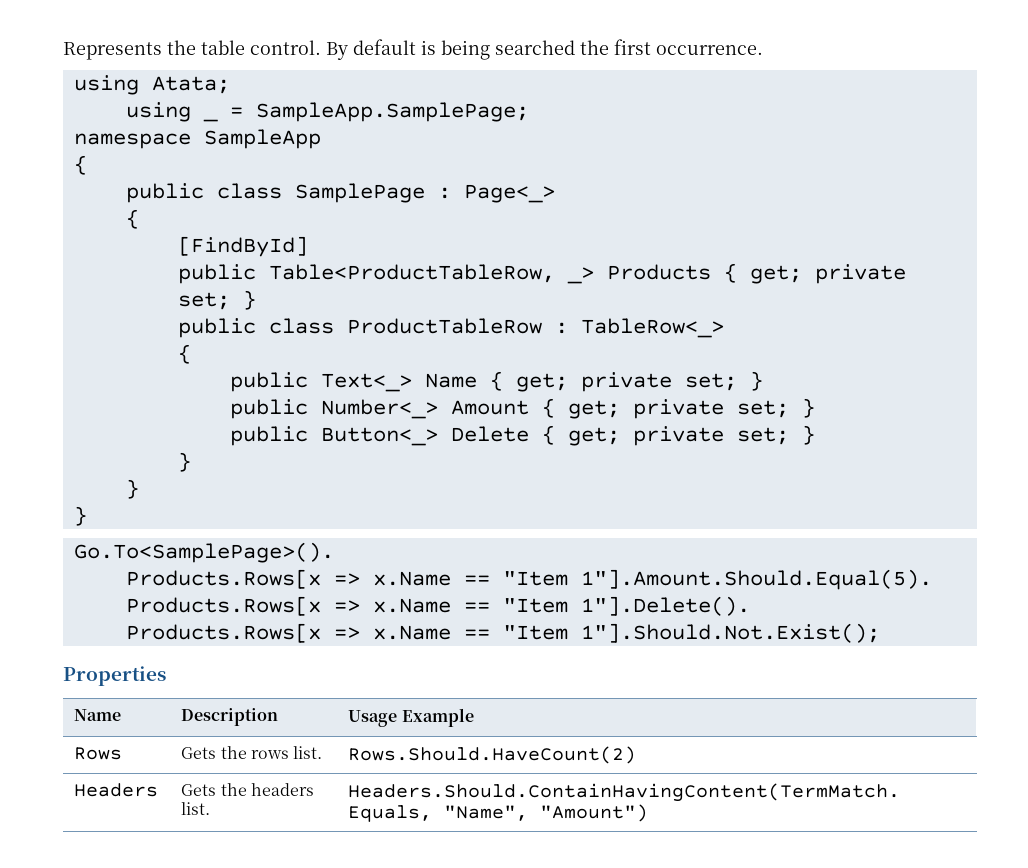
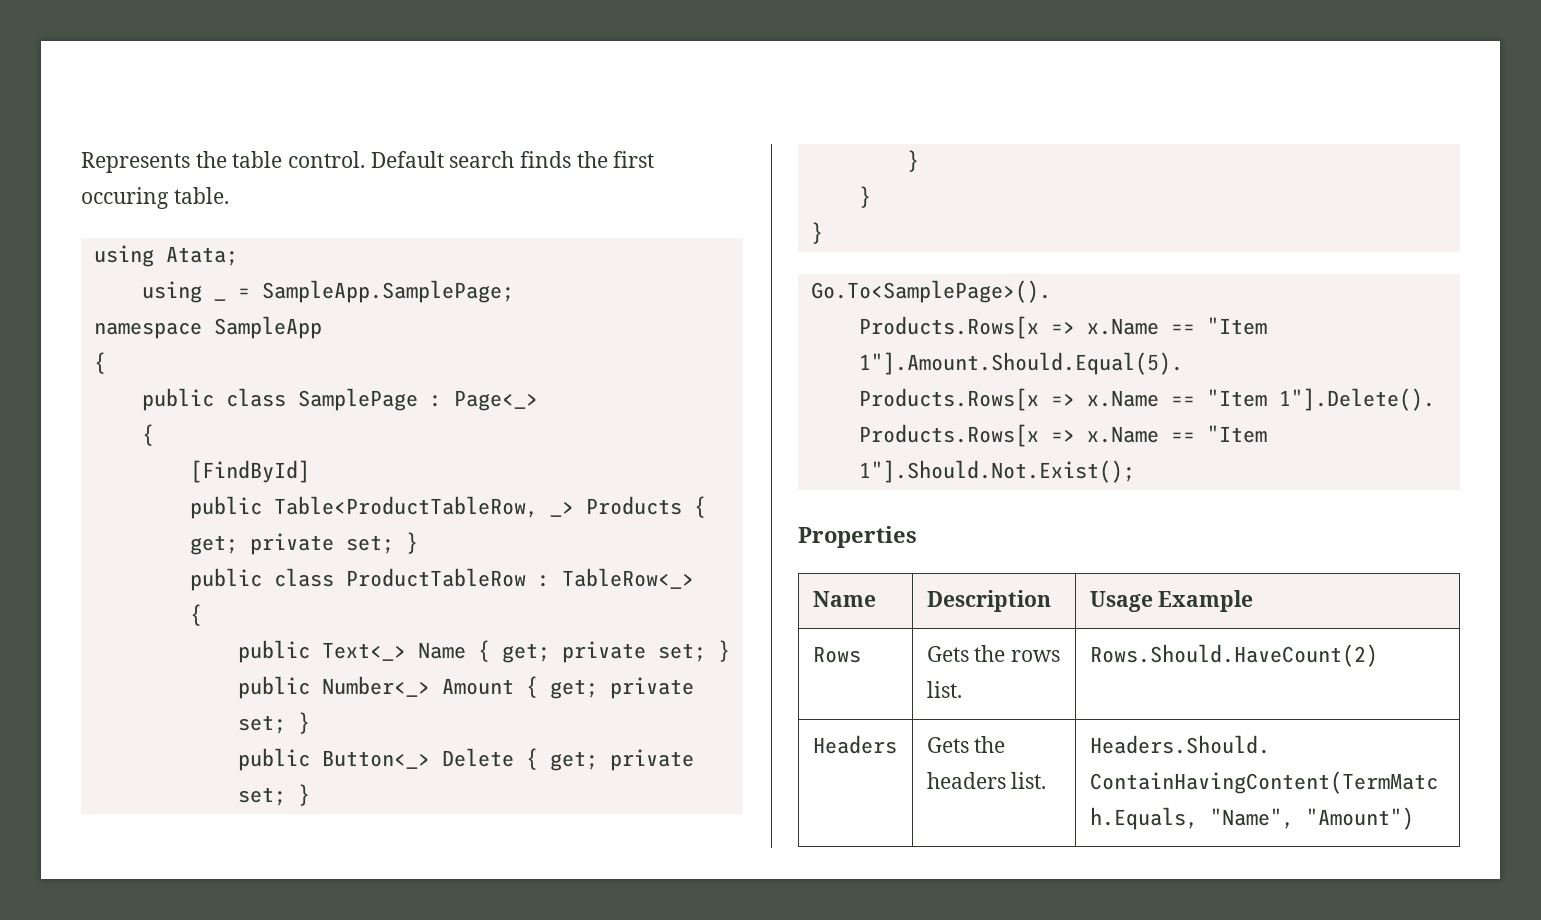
[326,39,763,60] By default is being searched the first occurrence. -> [370,151,655,168] [81,187,229,209] Default search finds the first occuring table.

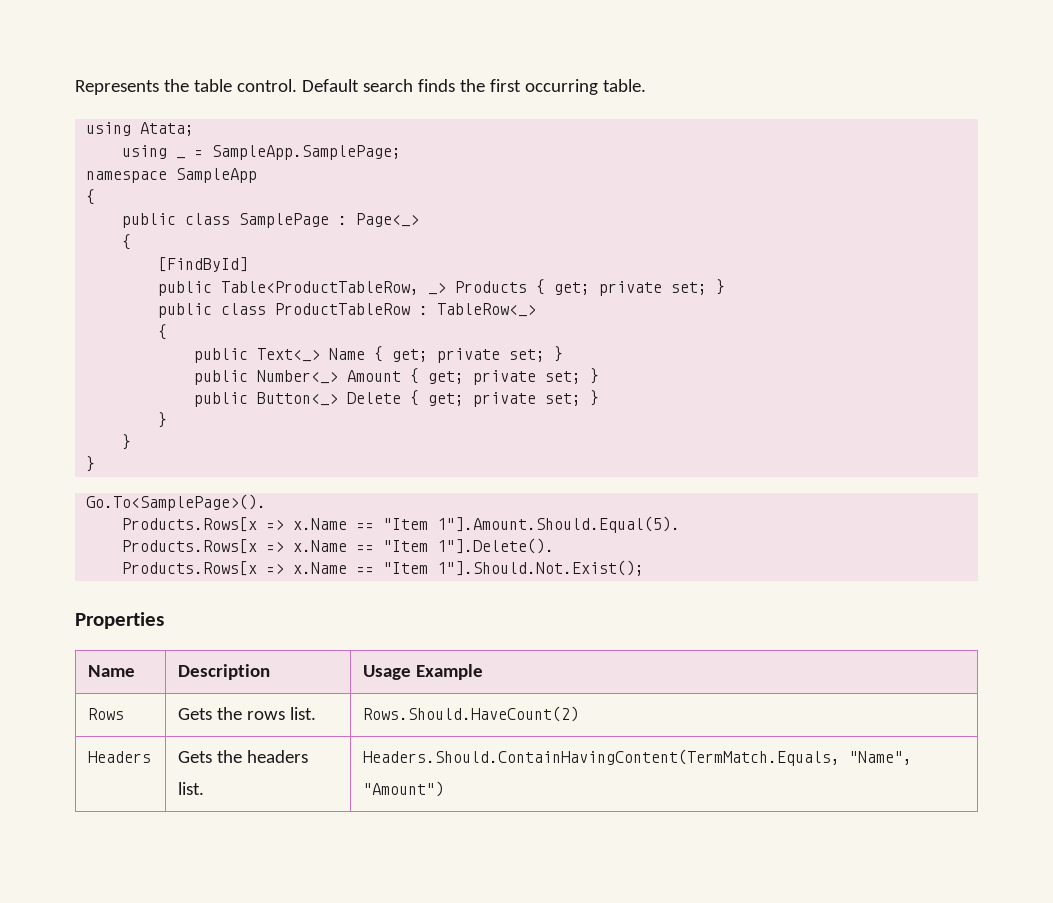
[81,187,169,209] occuring -> [524,79,598,95] occurring

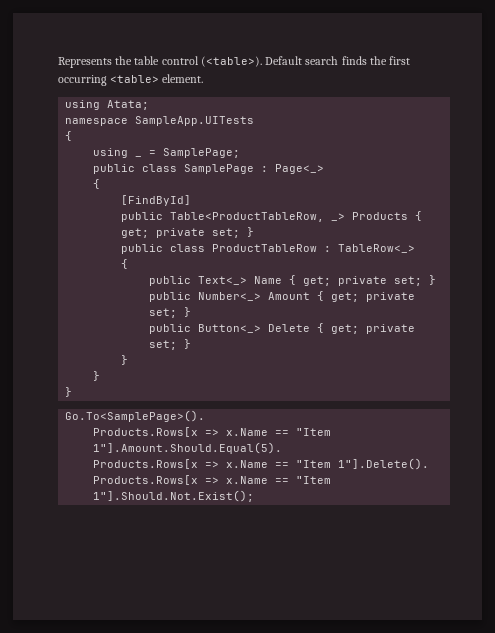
[236,79,297,92] control. -> [161,56,262,67] control (<table>).
[602,79,646,92] table. -> [110,74,204,83] <table> element.
(195, 129) none -> [65,116,255,126] [65,131,73,141] // namespace SampleApp.UITests // {
[212,145,402,160] [86,168,258,183] [86,189,96,205] SampleApp.SamplePage; // namespace SampleApp // { -> [163,148,241,158] SamplePage;
[75,612,164,629] [88,665,136,677] [178,664,271,680] [363,664,484,680] [88,708,125,720] [178,707,317,720] [363,706,580,722] [88,751,152,763] [178,750,309,763] [178,782,205,795] [363,749,913,766] [363,781,445,797] // Properties // Name | Description | Usage Example // Rows | Gets the rows list. | Rows.Should.HaveCount(2) // Headers | Gets the headers list. | Headers.Should.ContainHavingContent(TermMatch.Equals, "Name", "Amount") -> (255, 496) none

